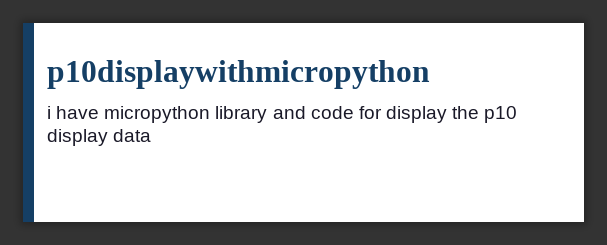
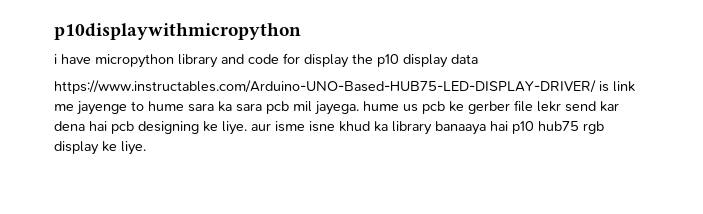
(152, 135) none -> [54,80,635,94] [54,100,619,115] [54,121,604,135] [54,141,146,155] // https://www.instructables.com/Arduino-UNO-Based-HUB75-LED-DISPLAY-DRIVER/ is link me jayenge to hume sara ka sara pcb mil jayega. hume us pcb ke gerber file lekr send kar dena hai pcb designing ke liye. aur isme isne khud ka library banaaya hai p10 hub75 rgb display ke liye.

